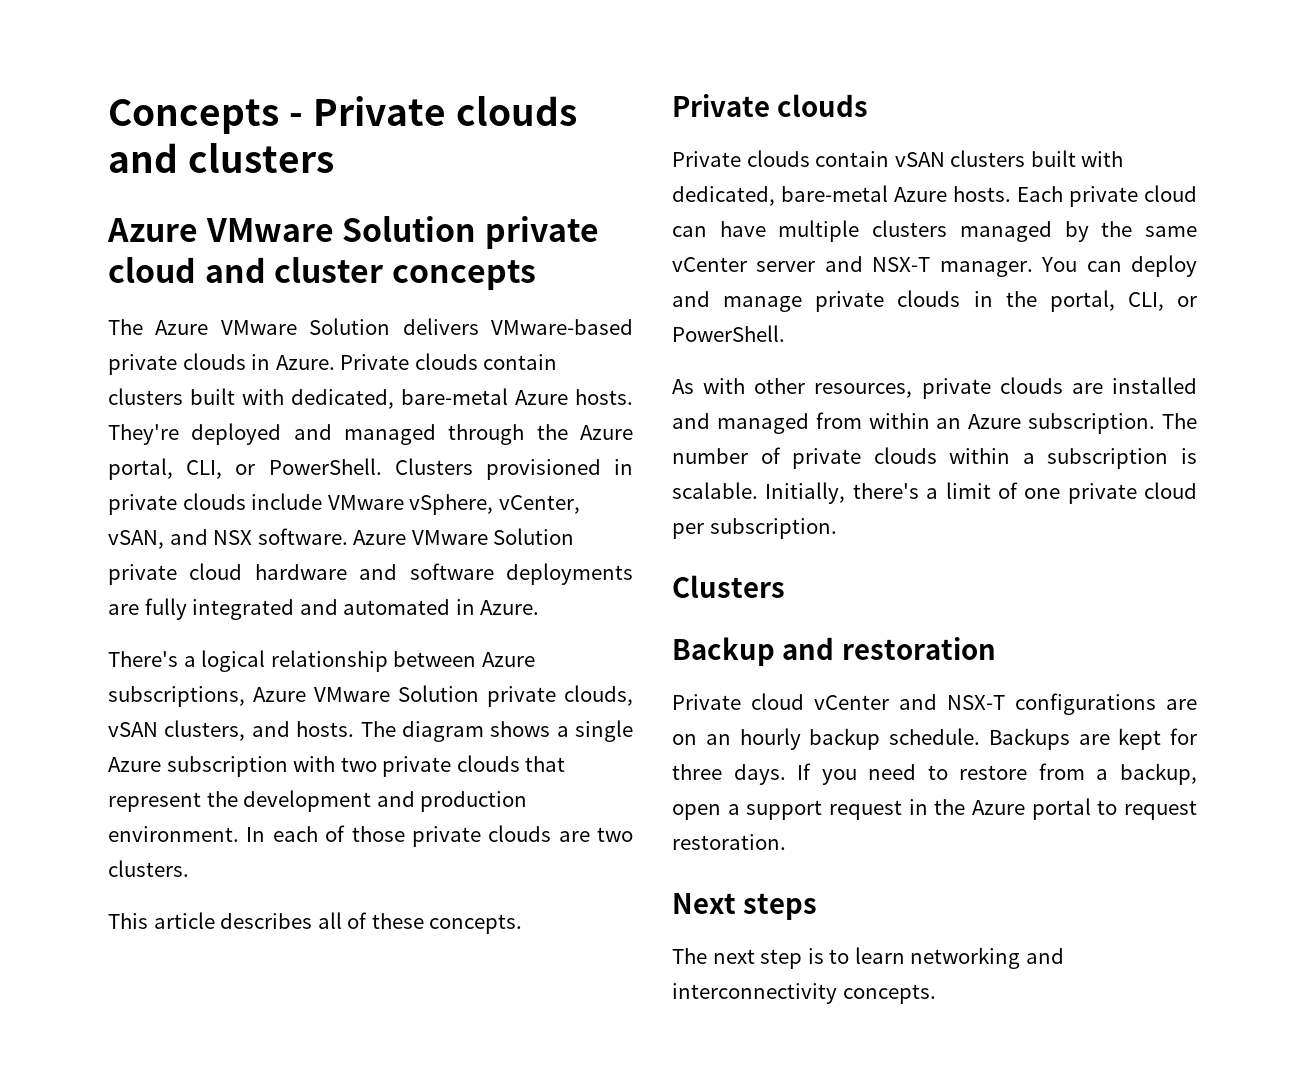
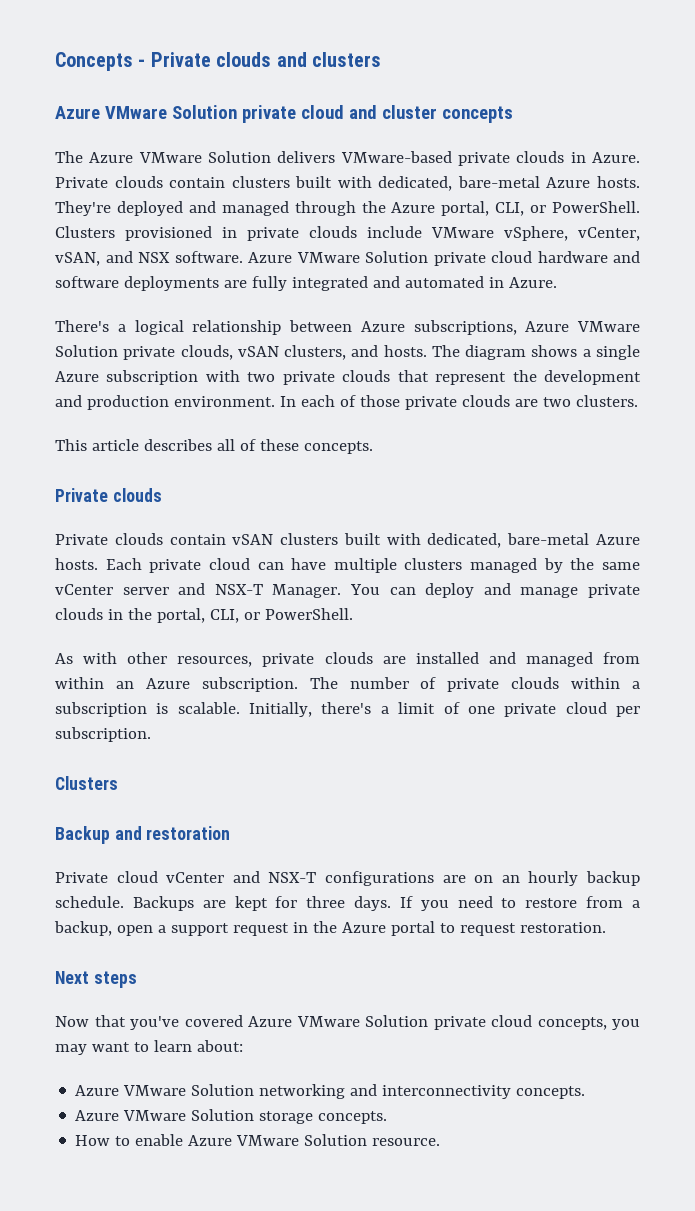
[939,261,1033,277] manager. -> [272,584,342,598] Manager.
[672,947,1064,969] [672,983,936,1004] The next step is to learn networking and interconnectivity concepts. -> [55,1015,640,1030] [55,1040,243,1055] [75,1084,586,1099] [75,1109,388,1124] [75,1134,441,1146] Now that you've covered Azure VMware Solution private cloud concepts, you may want to learn about: // Azure VMware Solution networking and interconnectivity concepts. // Azure VMware Solution storage concepts. // How to enable Azure VMware Solution resource.

